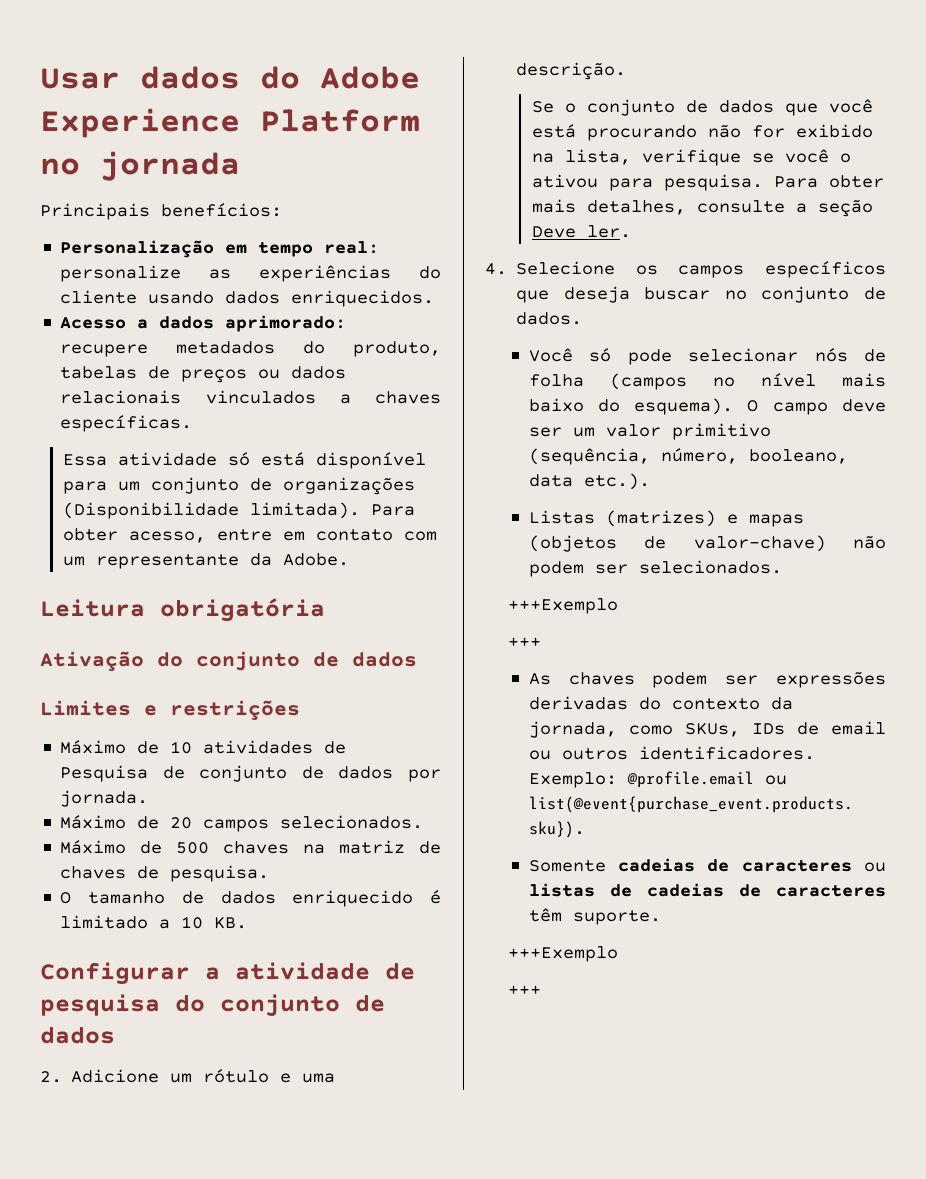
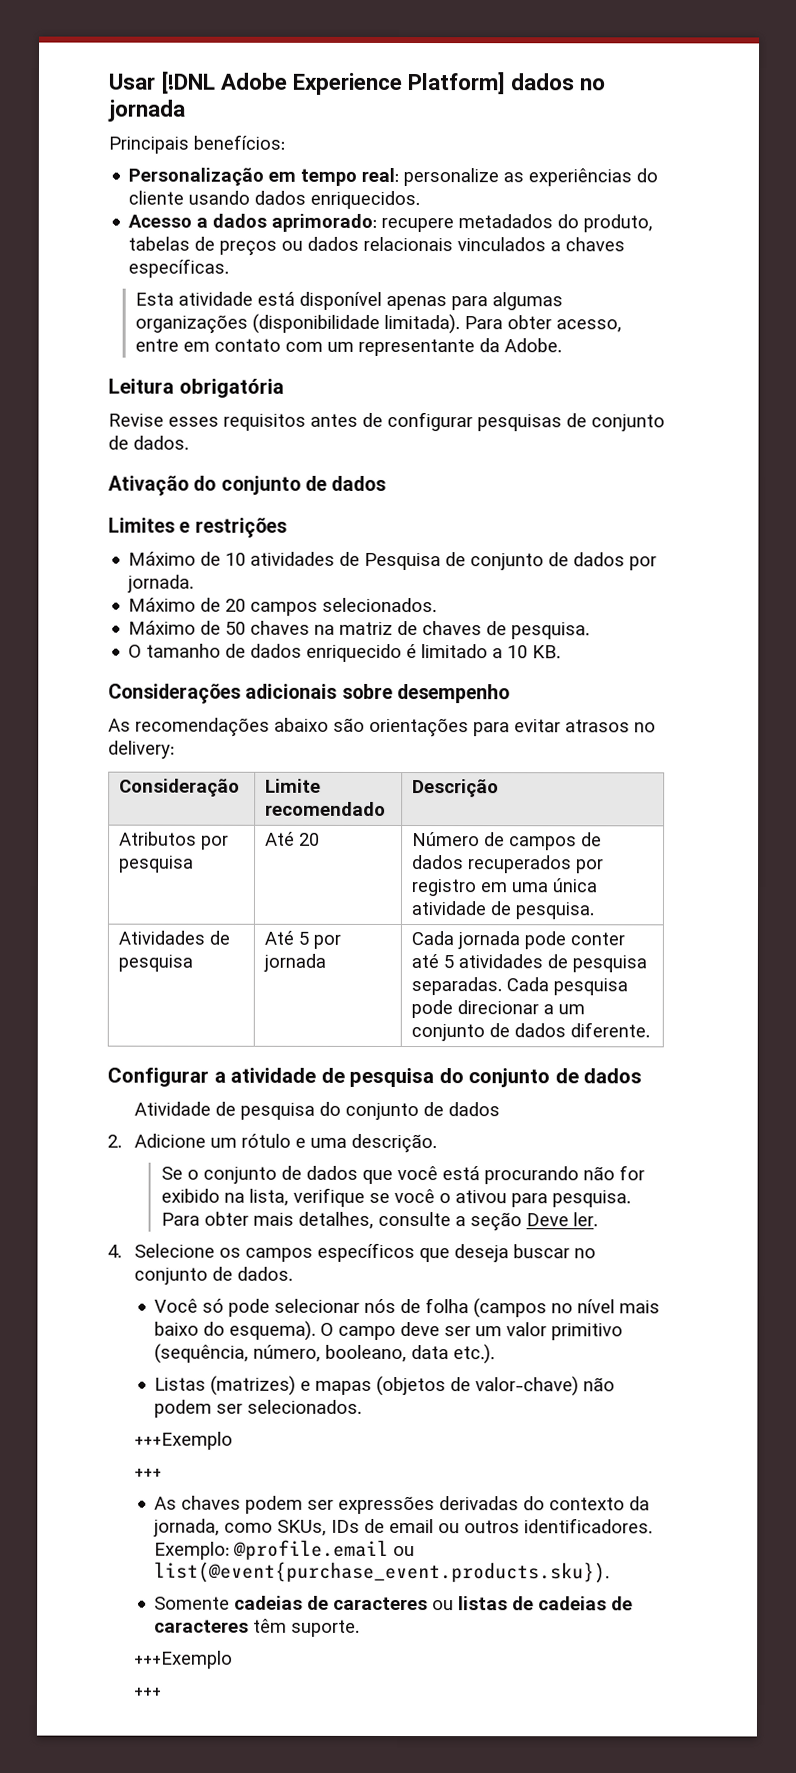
[140,66,420,89] [40,108,420,138] dados do Adobe Experience Platform -> [160,71,575,96] [!DNL Adobe Experience Platform] dados
[63,452,427,469] [63,477,416,495] [63,502,240,519] Essa atividade só está disponível para um conjunto de organizações (Disponibilidade -> [134,291,563,311] [134,313,380,334] Esta atividade está disponível apenas para algumas organizações (disponibilidade
(325, 610) none -> [108,411,665,432] [108,435,189,450] // Revise esses requisitos antes de configurar pesquisas de conjunto de dados.
[176,842,210,854] 500 -> [225,621,247,635] 50
(248, 923) none -> [108,683,510,704] [108,717,656,738] [108,740,175,759] [118,778,240,797] [264,778,321,793] [264,801,386,816] [411,779,499,798] [118,831,229,850] [118,855,194,873] [264,831,320,846] [411,832,602,851] [411,855,604,874] [410,878,598,897] [410,901,594,920] [117,930,230,945] [117,954,193,972] [263,930,341,949] [262,953,326,972] [410,931,625,950] [410,954,647,973] [410,977,628,996] [410,1000,585,1019] [410,1022,650,1042] // Considerações adicionais sobre desempenho // As recomendações abaixo são orientações para evitar atrasos no delivery: // Consideração | Limite recomendado | Descrição // Atributos por pesquisa | Até 20 | Número de campos de dados recuperados por registro em uma única atividade de pesquisa. // Atividades de pesquisa | Até 5 por jornada | Cada jornada pode conter até 5 atividades de pesquisa separadas. Cada pesquisa pode direcionar a um conjunto de dados diferente.
(115, 1035) none -> [133,1101,500,1121] // Atividade de pesquisa do conjunto de dados

